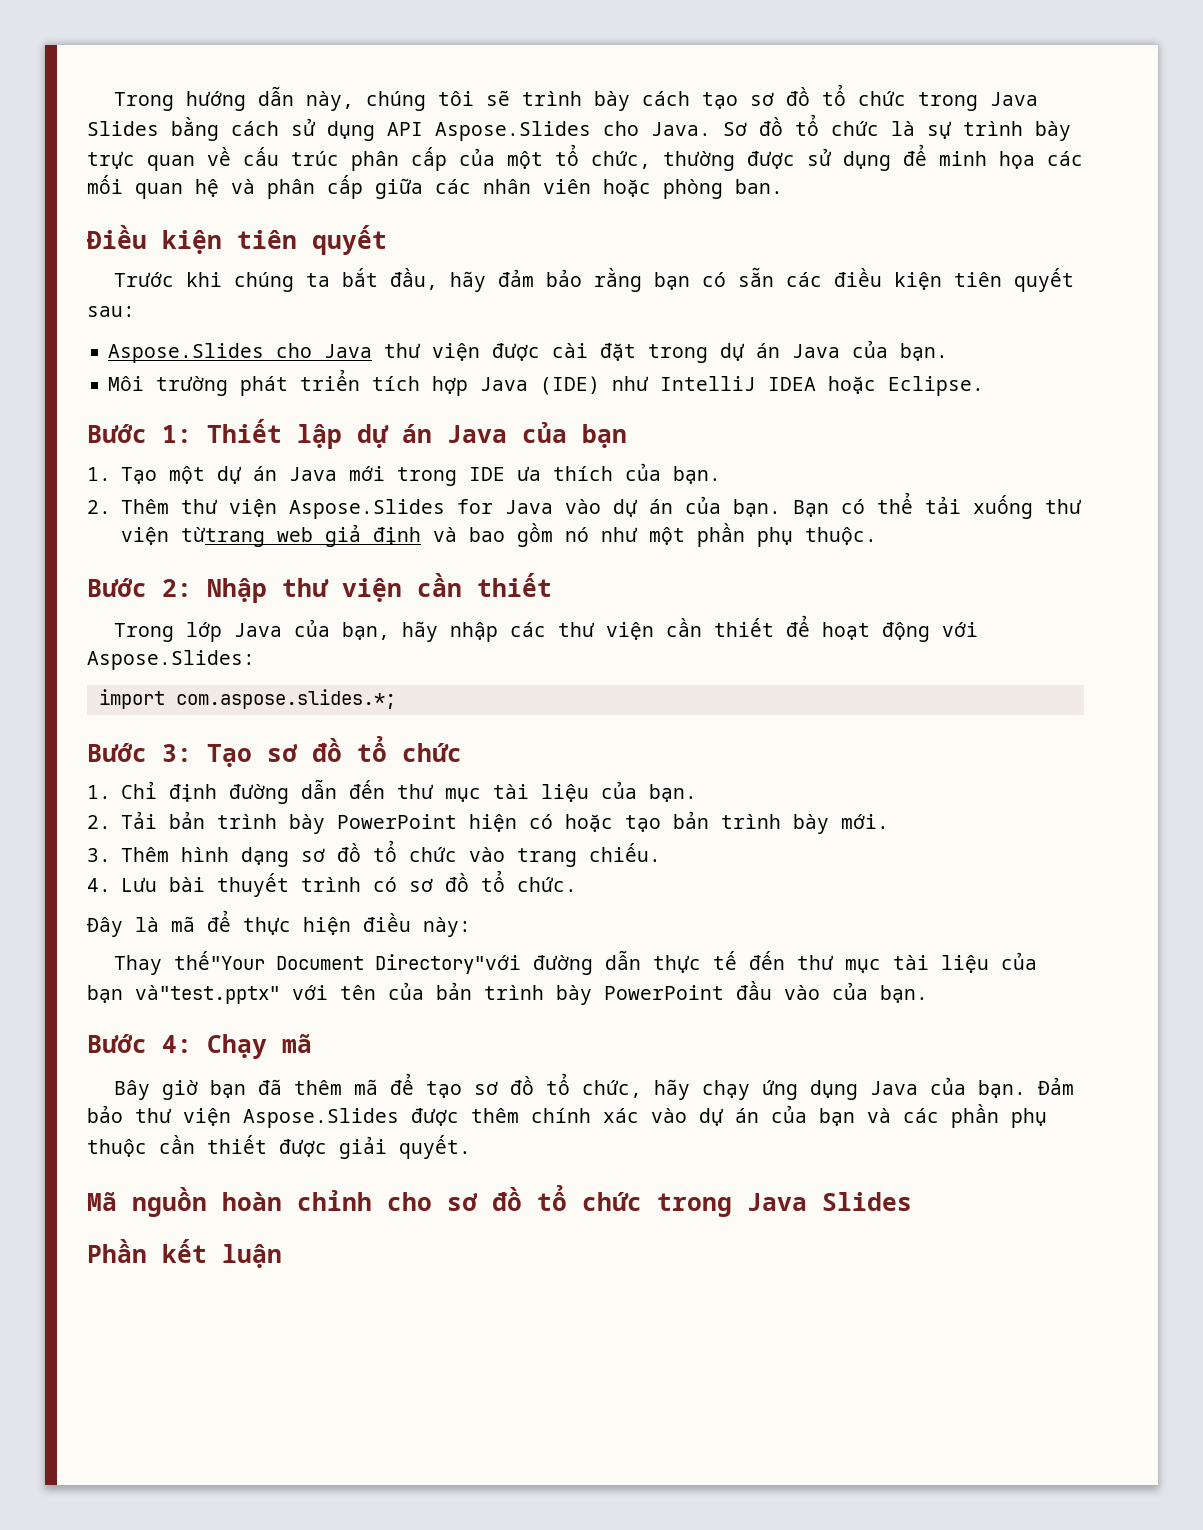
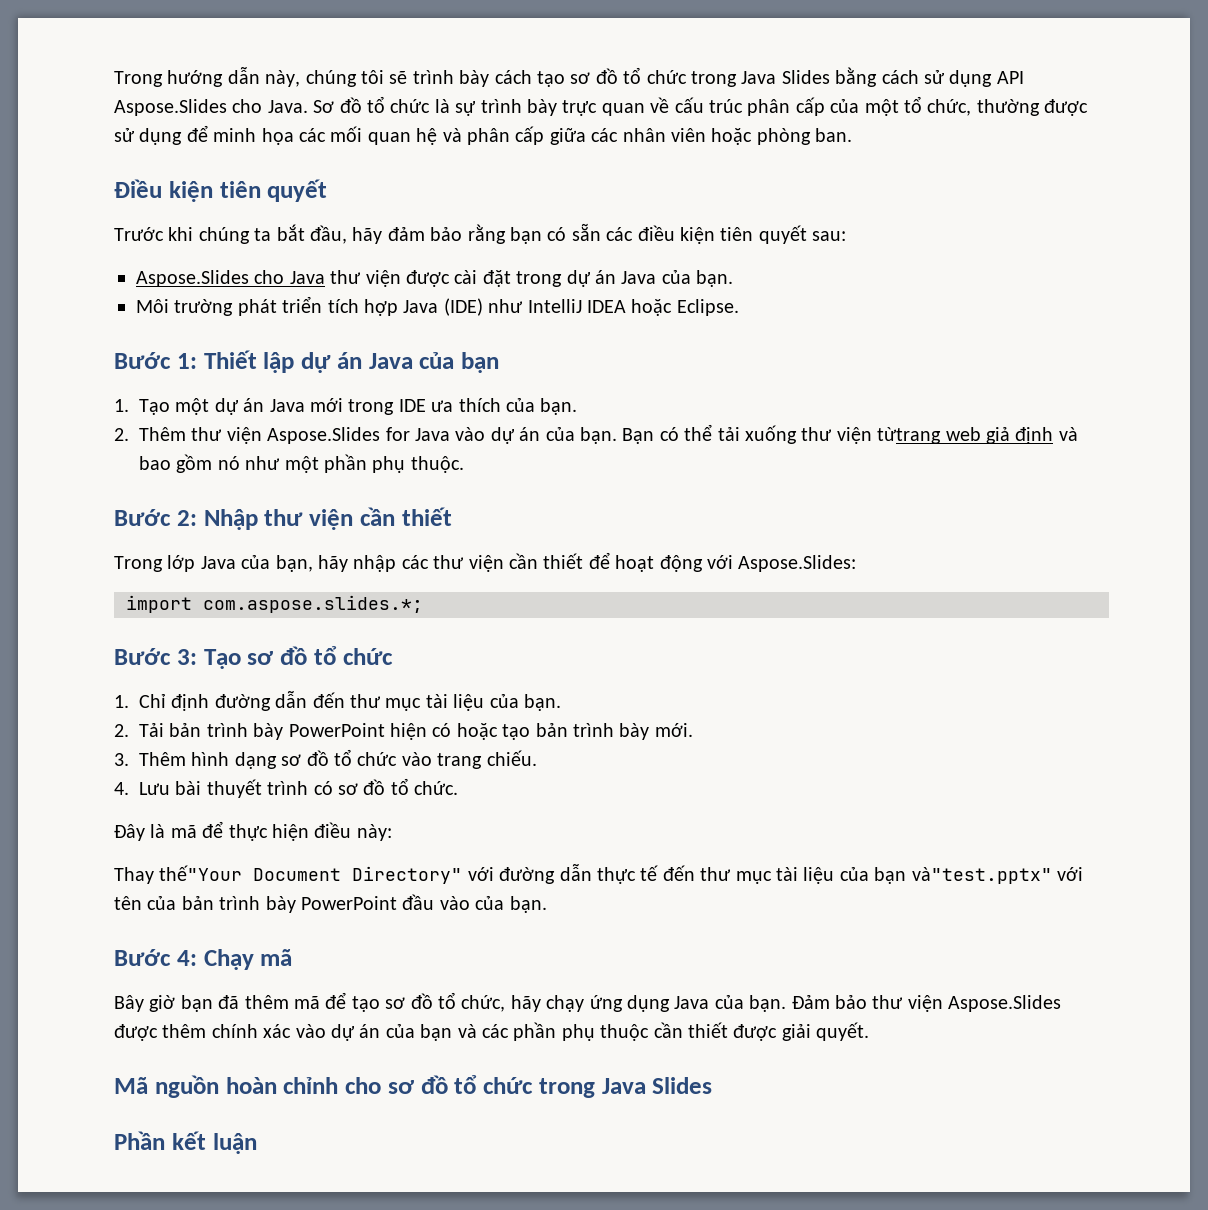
[375,954,522,974] Directory"với -> [352,866,494,884] Directory" với

